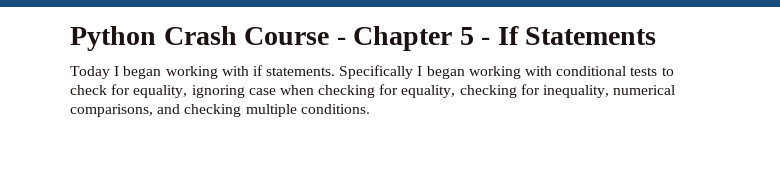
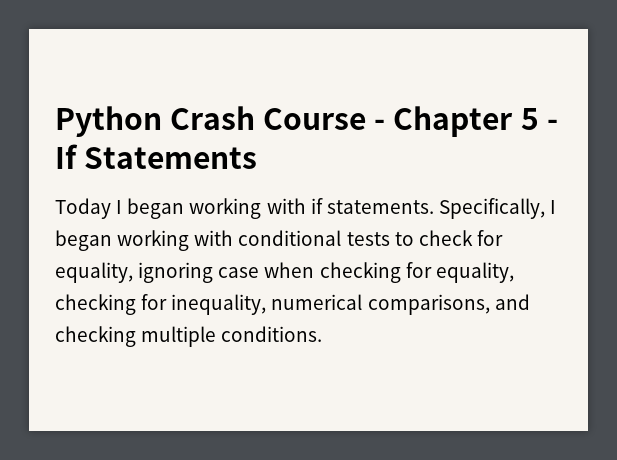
[339,65,414,79] Specifically -> [438,198,545,219] Specifically,

